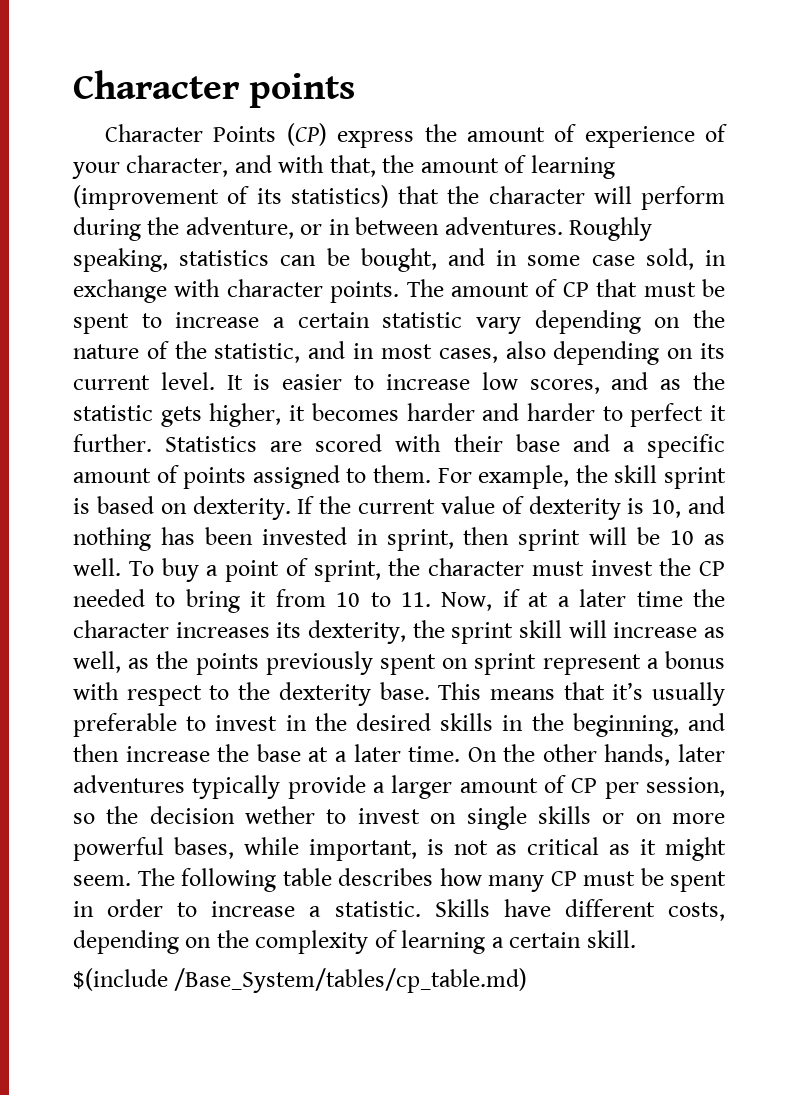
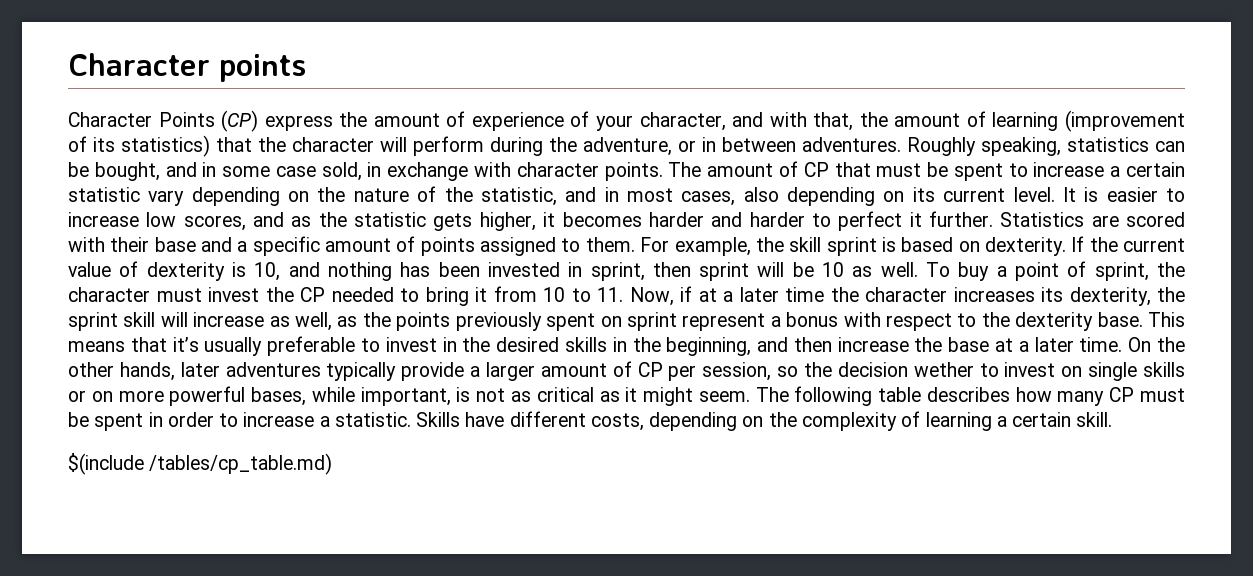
[174,968,528,993] /Base_System/tables/cp_table.md) -> [149,453,333,475] /tables/cp_table.md)

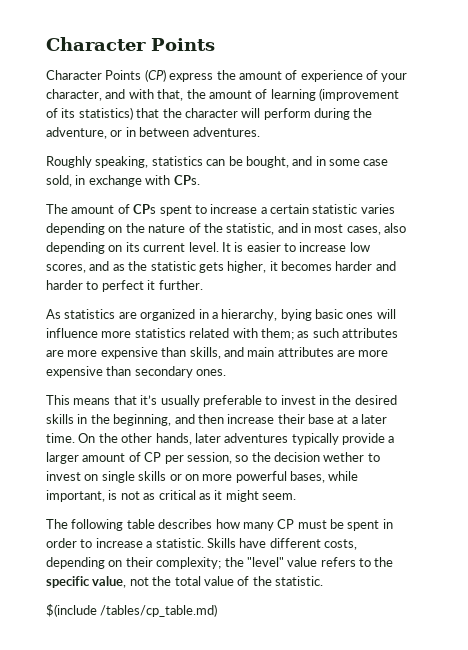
[68,53,306,82] Character points -> [46,37,215,51] Character Points
(901, 144) none -> (260, 132) //
[516,162,663,181] character points. -> [173,175,200,185] CPs. //
[803,162,949,177] CP that must be -> [133,204,157,214] CPs
[148,190,185,206] vary -> [360,204,395,214] varies
[1000,212,1186,227] [68,236,1185,256] [68,261,1186,281] [68,286,1185,306] [68,312,1143,331] Statistics are scored with their base and a specific amount of points assigned to them. For example, the skill sprint is based on dexterity. If the current value of dexterity is 10, and nothing has been invested in sprint, then sprint will be 10 as well. To buy a point of sprint, the character must invest the CP needed to bring it from 10 to 11. Now, if at a later time the character increases its dexterity, the sprint skill will increase as well, as the points previously spent on sprint represent a bonus with respect to the dexterity base. -> [46,309,396,321] [46,328,398,340] [46,347,389,359] [46,366,227,378] // As statistics are organized in a hierarchy, bying basic ones will influence more statistics related with them; as such attributes are more expensive than skills, and main attributes are more expensive than secondary ones. //
[914,337,943,352] the -> [277,414,305,424] their
(750, 396) none -> (296, 496) //
[768,411,1113,431] the complexity of learning a certain skill. -> [125,557,394,569] [46,576,323,588] their complexity; the "level" value refers to the specific value, not the total value of the statistic.

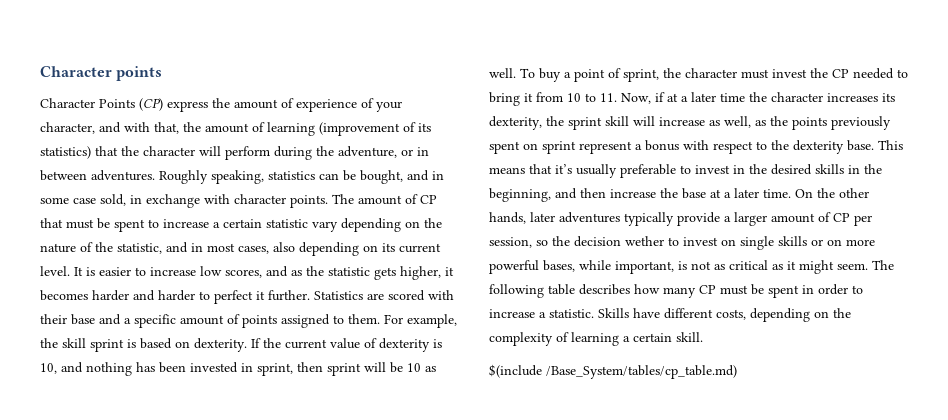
[46,37,215,51] Character Points -> [40,66,163,81] Character points
(260, 132) // -> (155, 175) none
[173,175,200,185] CPs. // -> [234,194,328,208] character points.
[133,204,157,214] CPs -> [420,195,437,204] [40,218,110,229] CP that must be
[360,204,395,214] varies -> [312,221,338,232] vary
[46,309,396,321] [46,328,398,340] [46,347,389,359] [46,366,227,378] // As statistics are organized in a hierarchy, bying basic ones will influence more statistics related with them; as such attributes are more expensive than skills, and main attributes are more expensive than secondary ones. // -> [314,290,454,301] [40,314,457,328] [40,338,442,352] [40,362,436,376] [489,68,908,82] [489,92,895,106] [489,116,891,130] [489,140,874,154] Statistics are scored with their base and a specific amount of points assigned to them. For example, the skill sprint is based on dexterity. If the current value of dexterity is 10, and nothing has been invested in sprint, then sprint will be 10 as well. To buy a point of sprint, the character must invest the CP needed to bring it from 10 to 11. Now, if at a later time the character increases its dexterity, the sprint skill will increase as well, as the points previously spent on sprint represent a bonus with respect to the dexterity base.
[277,414,305,424] their -> [660,188,678,198] the
(296, 496) // -> (868, 266) none
[125,557,394,569] [46,576,323,588] their complexity; the "level" value refers to the specific value, not the total value of the statistic. -> [833,308,851,318] [489,332,703,346] the complexity of learning a certain skill.
[100,604,218,617] /tables/cp_table.md) -> [546,365,737,379] /Base_System/tables/cp_table.md)

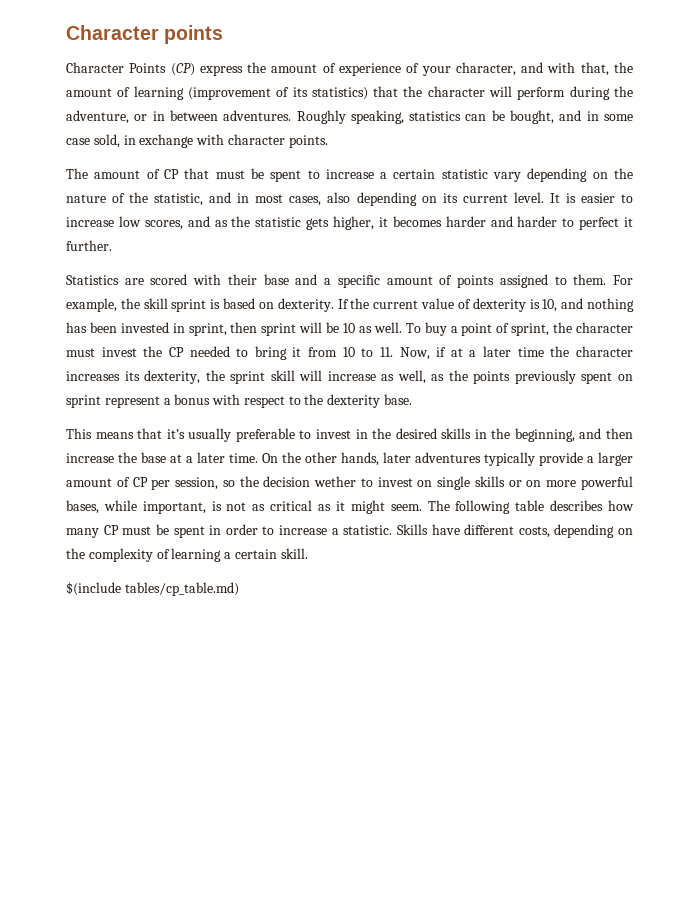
(328, 201) none -> (328, 141) //
(310, 295) none -> (112, 245) //
(874, 145) none -> (413, 399) //
[546,365,737,379] /Base_System/tables/cp_table.md) -> [124,582,239,596] tables/cp_table.md)

